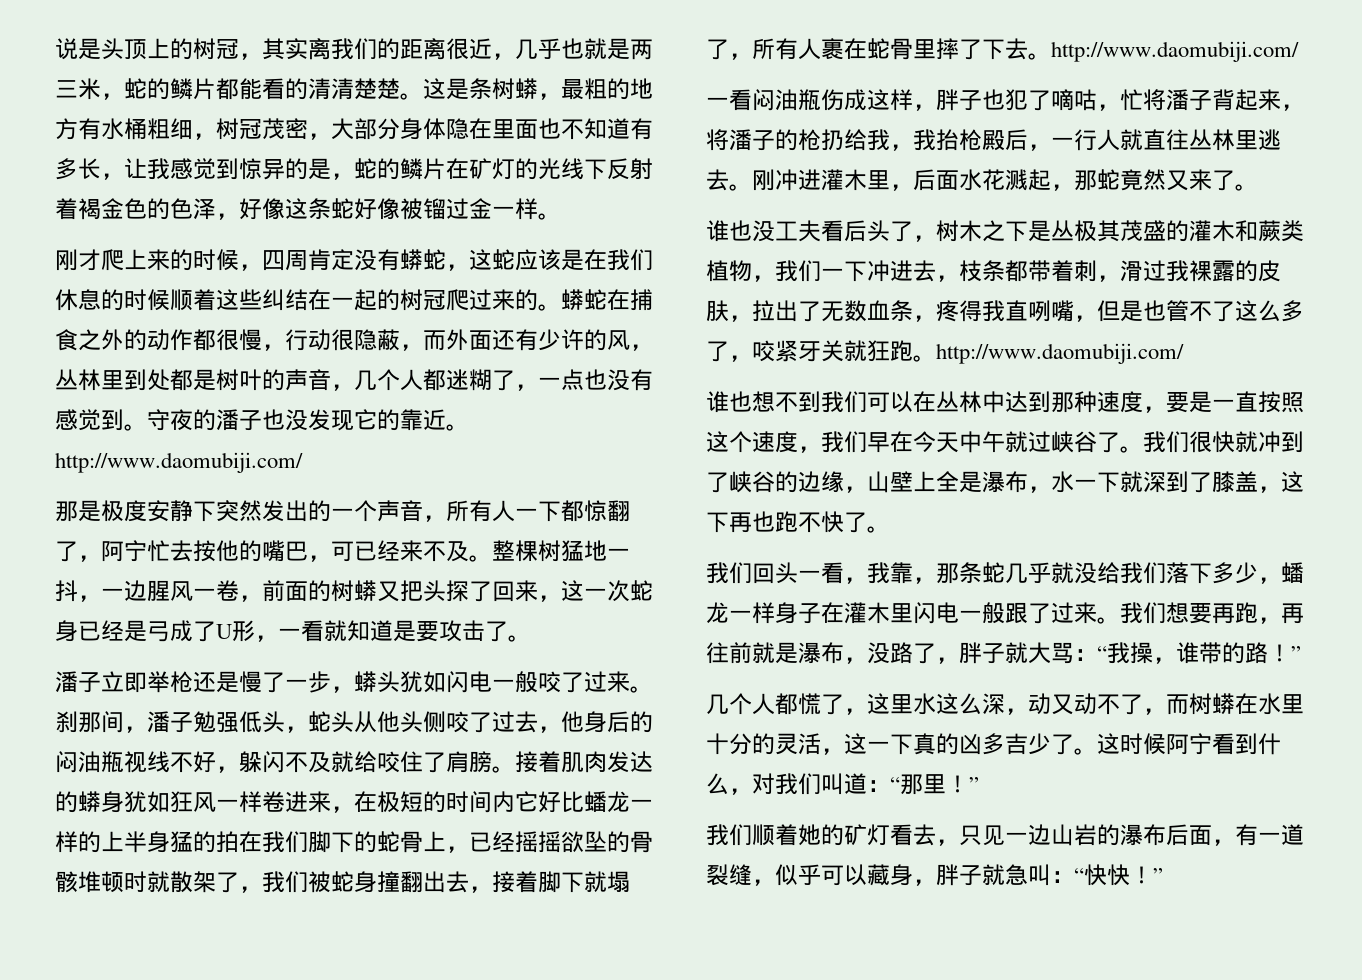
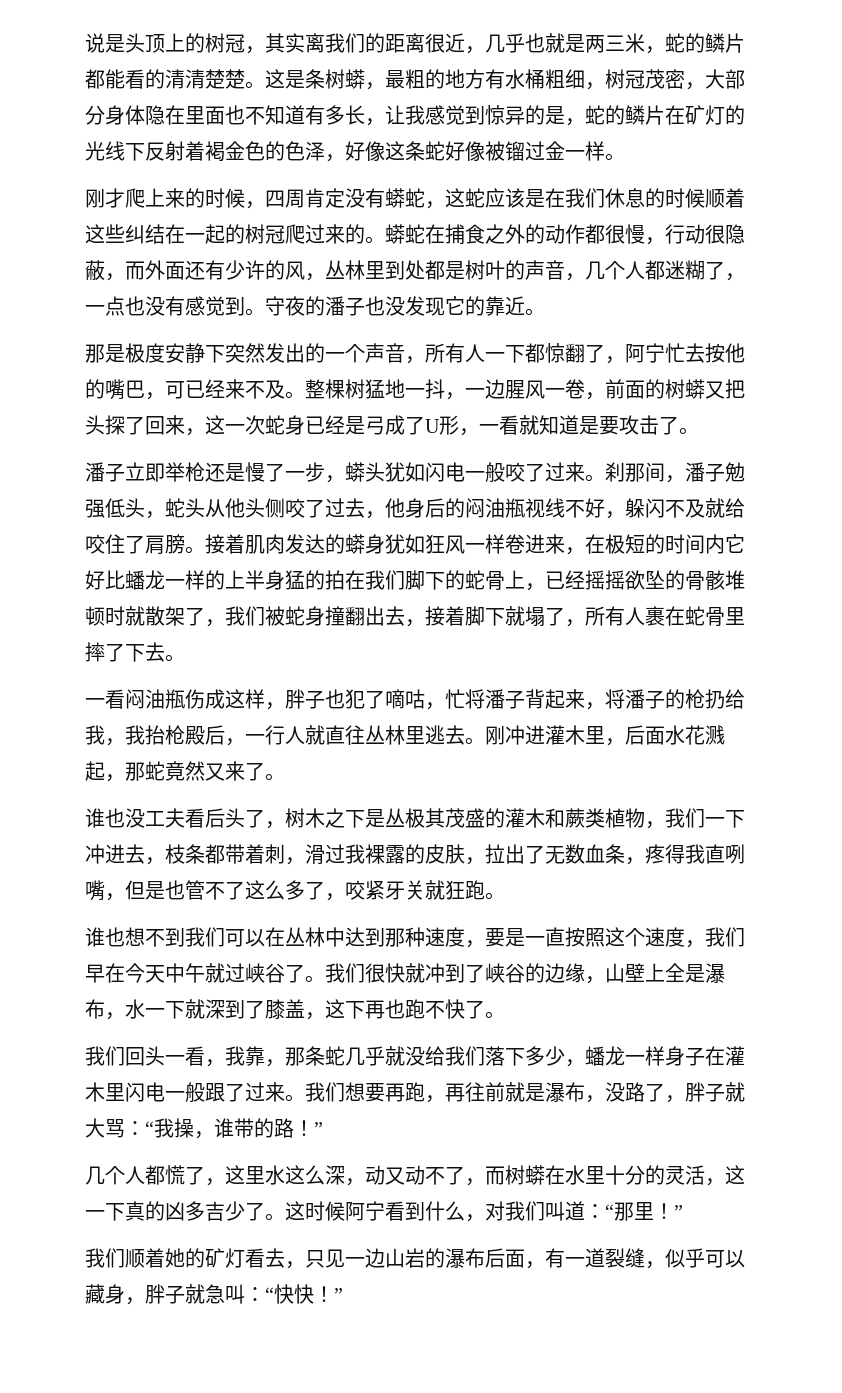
[55,452,303,473] http://www.daomubiji.com/ -> (545, 312) none
[1051,41,1299,62] http://www.daomubiji.com/ -> (185, 658) none
[936,343,1184,364] http://www.daomubiji.com/ -> (505, 896) none

